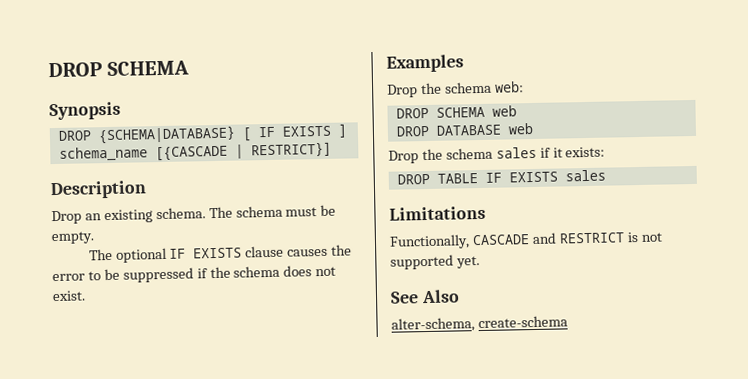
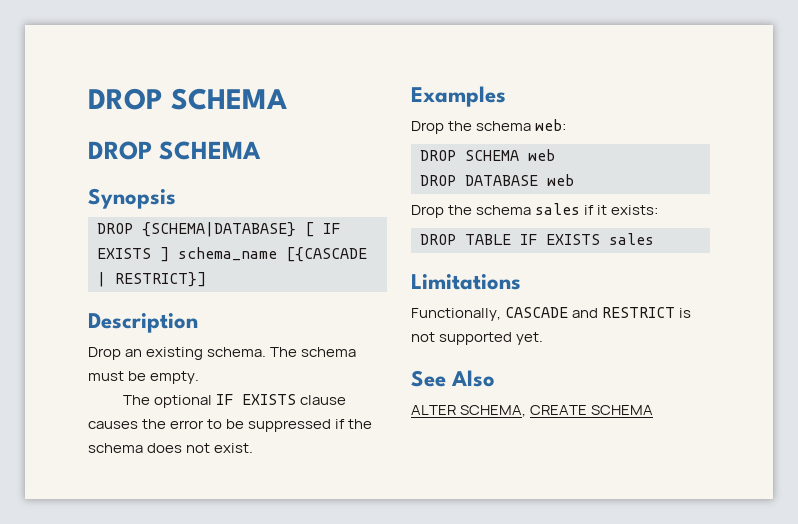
[48,60,189,78] DROP SCHEMA -> [88,88,288,110] [88,141,262,160] DROP SCHEMA // DROP SCHEMA
[391,315,568,333] alter-schema, create-schema -> [411,405,654,417] ALTER SCHEMA, CREATE SCHEMA

